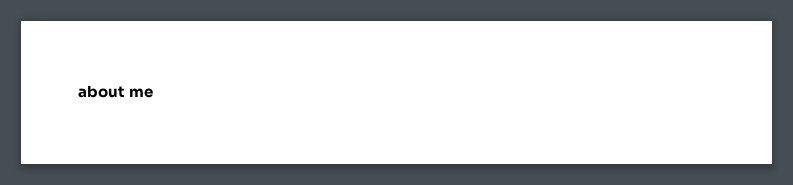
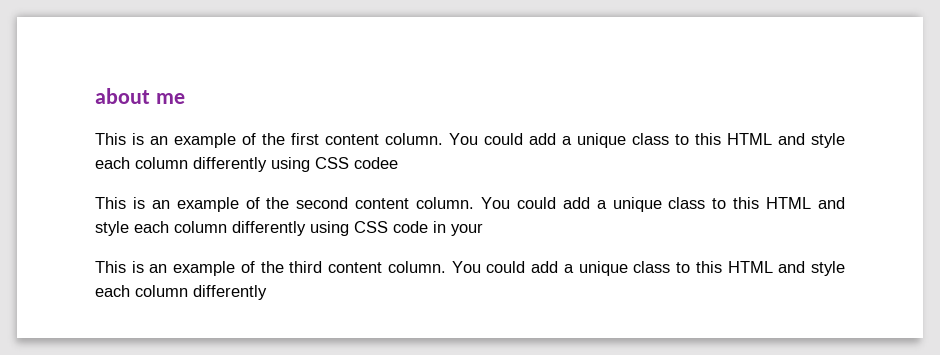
(154, 93) none -> [95,133,845,148] [95,157,398,172] [95,197,846,212] [95,221,483,236] [95,261,845,276] [95,285,267,300] // This is an example of the first content column. You could add a unique class to this HTML and style each column differently using CSS codee // This is an example of the second content column. You could add a unique class to this HTML and style each column differently using CSS code in your // This is an example of the third content column. You could add a unique class to this HTML and style each column differently

